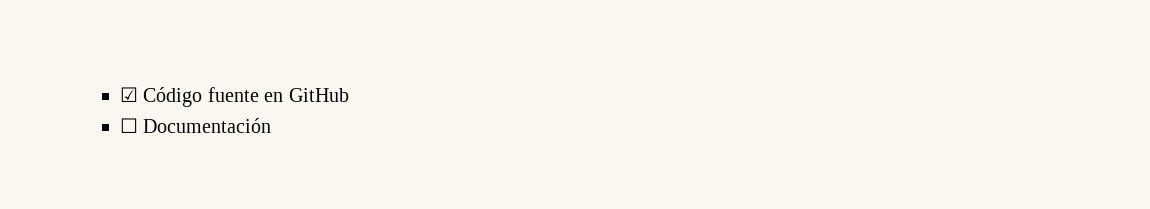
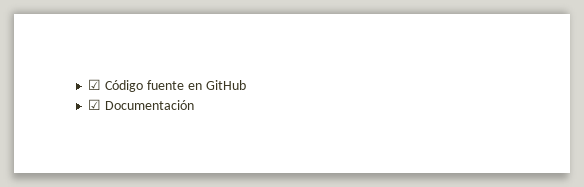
[120,118,138,133] ☐ -> [88,99,102,110] ☑

